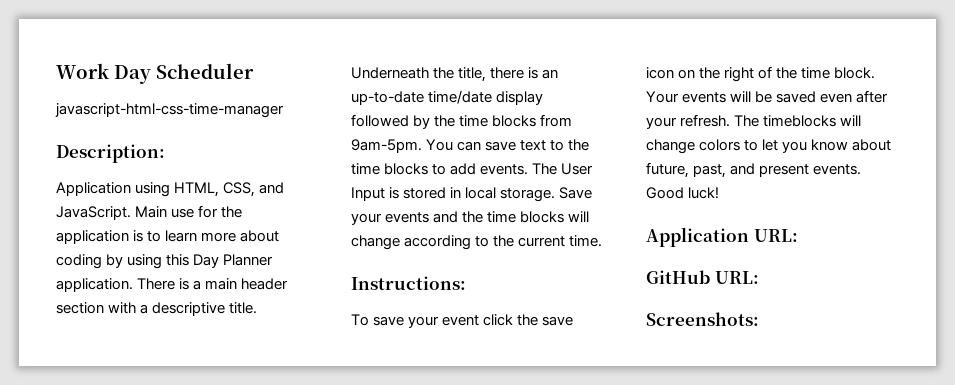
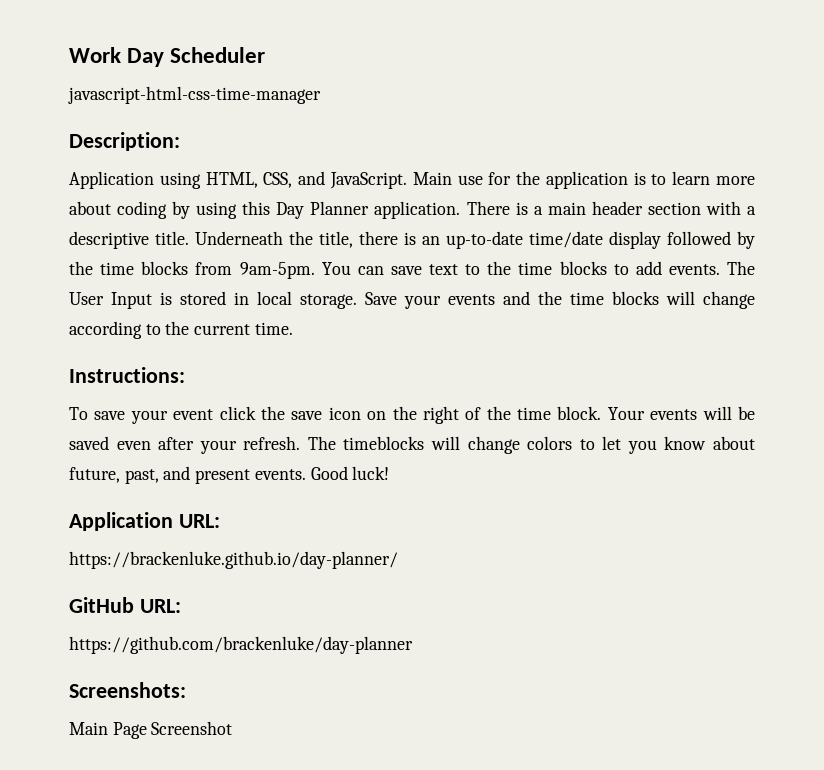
(798, 235) none -> [69,551,398,569] // https://brackenluke.github.io/day-planner/
(759, 277) none -> [69,636,413,654] // https://github.com/brackenluke/day-planner
(759, 319) none -> [69,721,233,739] // Main Page Screenshot

